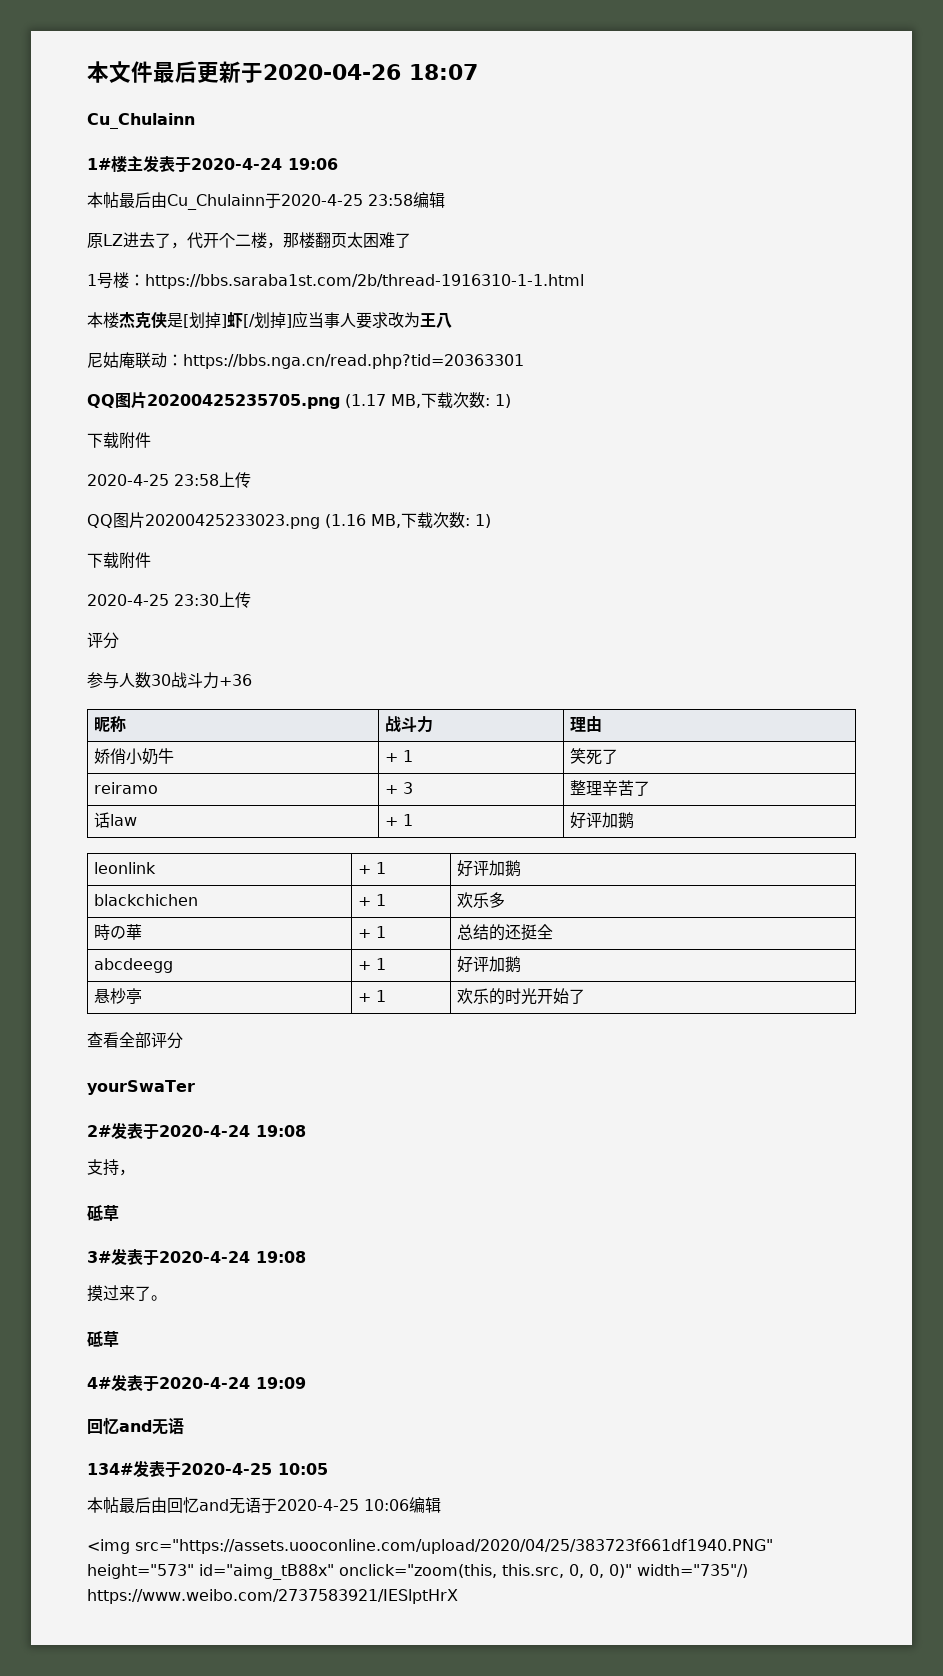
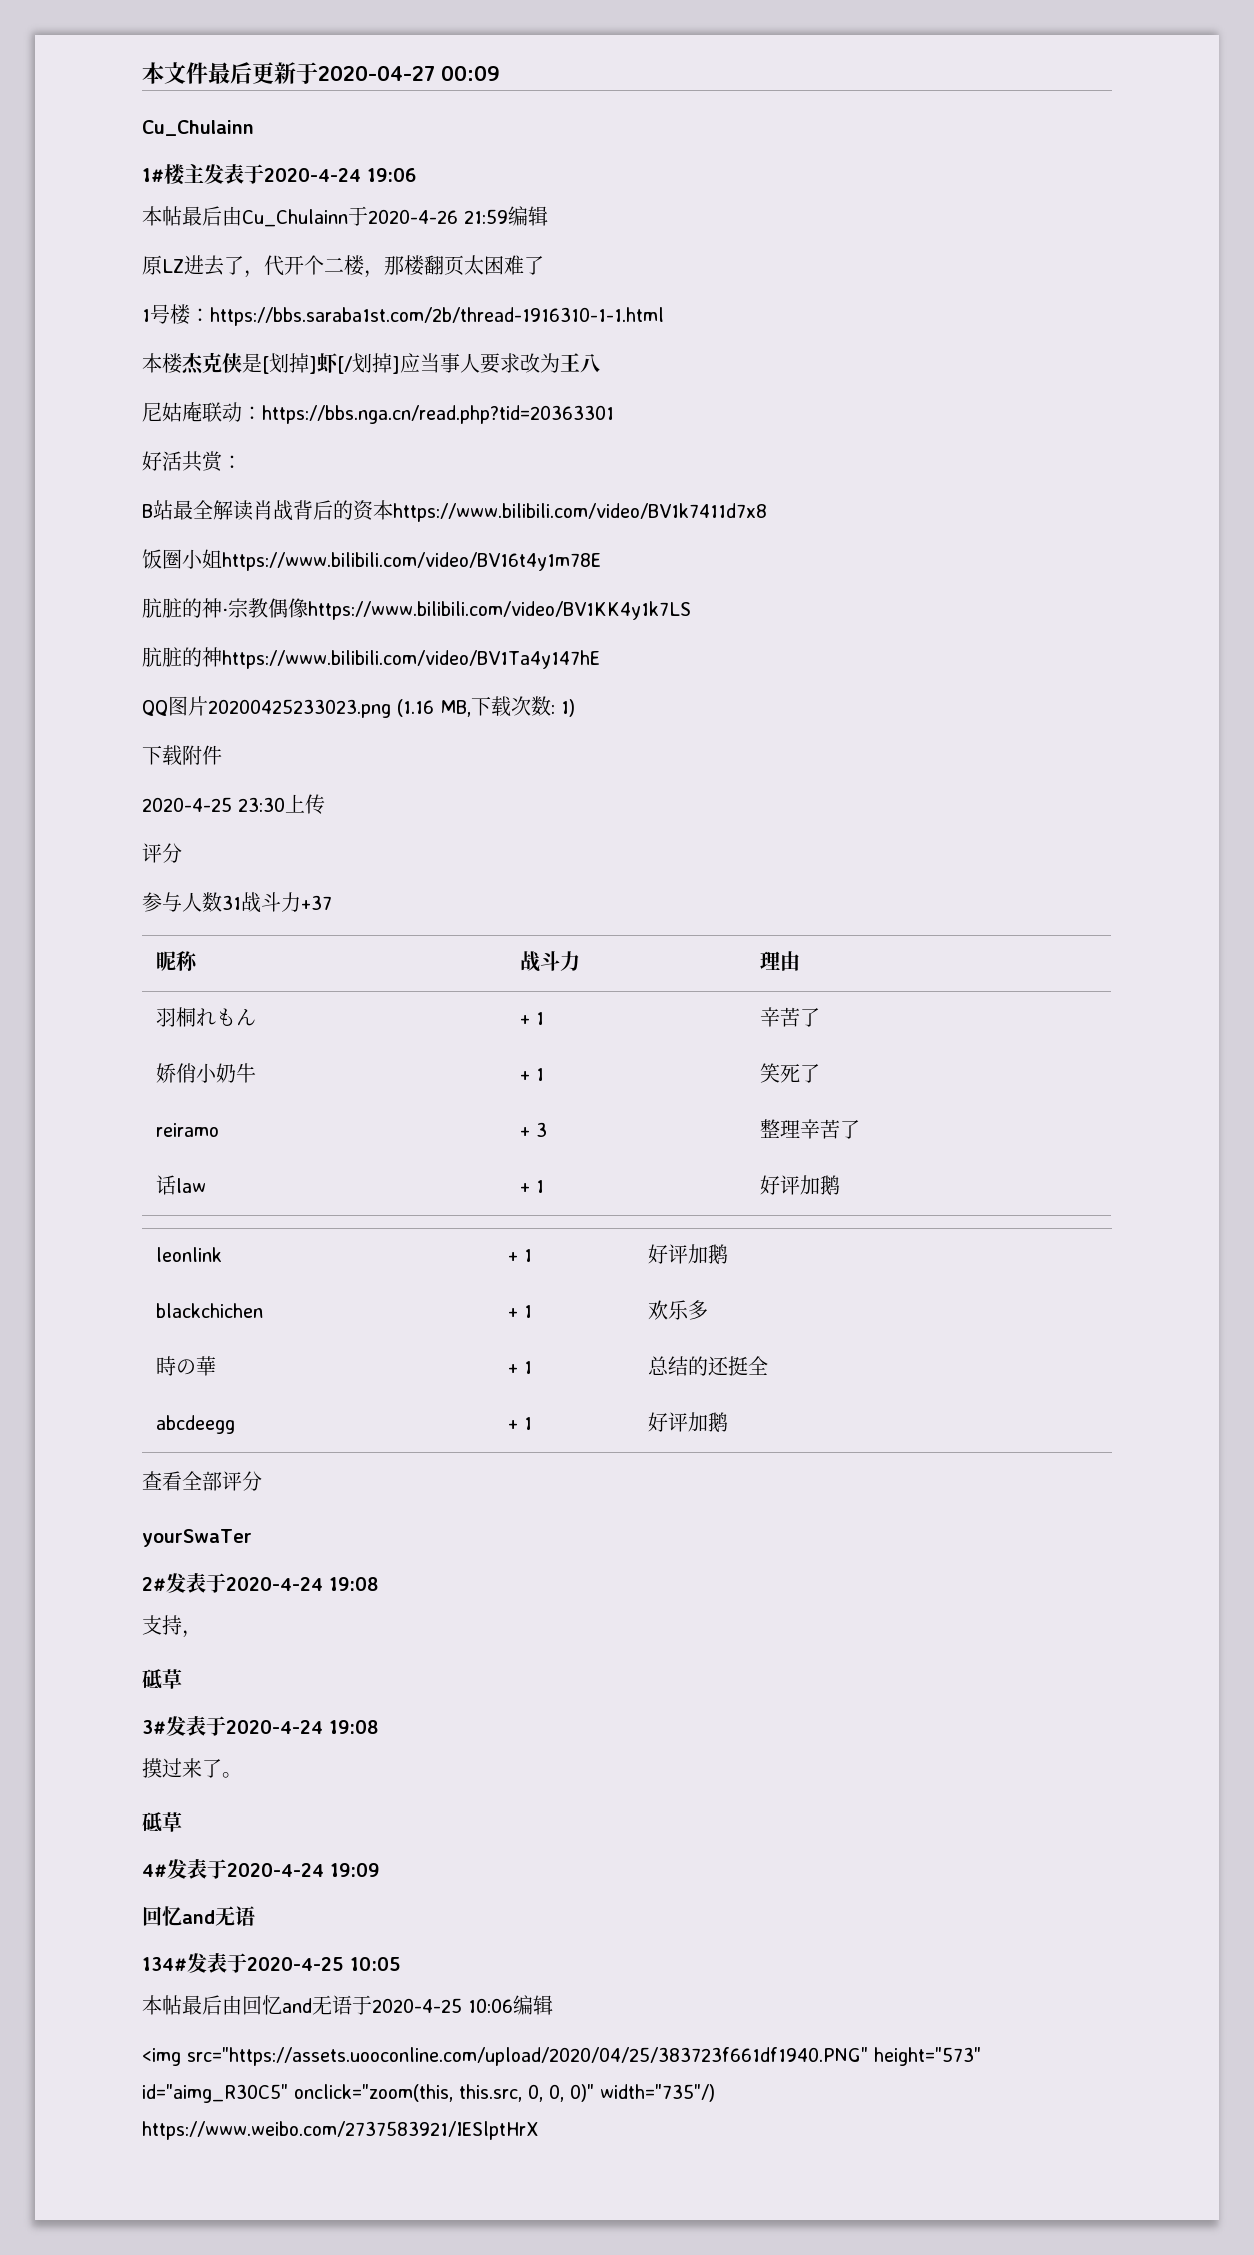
[263,64,478,80] 2020-04-26 18:07 -> [318,65,500,81] 2020-04-27 00:09
[281,194,413,206] 2020-4-25 23:58 -> [368,209,508,224] 2020-4-26 21:59
[87,392,511,409] [87,432,151,449] [87,472,251,488] QQ图片20200425235705.png (1.17 MB,下载次数: 1) // 下载附件 // 2020-4-25 23:58上传 -> [142,451,242,472] [142,500,767,522] [142,549,601,571] [142,598,691,620] [142,647,600,669] 好活共赏： // B站最全解读肖战背后的资本https://www.bilibili.com/video/BV1k7411d7x8 // 饭圈小姐https://www.bilibili.com/video/BV16t4y1m78E // 肮脏的神·宗教偶像https://www.bilibili.com/video/BV1KK4y1k7LS // 肮脏的神https://www.bilibili.com/video/BV1Ta4y147hE
[151,672,252,689] 30战斗力+36 -> [222,892,332,913] 31战斗力+37
(603, 724) none -> [155,1007,256,1027] [519,1012,544,1025] [759,1007,820,1027] // 羽桐れもん | + 1 | 辛苦了
[94,988,143,1005] [358,990,387,1002] [457,988,586,1005] // 悬杪亭 | + 1 | 欢乐的时光开始了 -> (728, 1422) none
[199,1564,334,1580] id="aimg_tB88x" -> [142,2084,288,2103] id="aimg_R30C5"

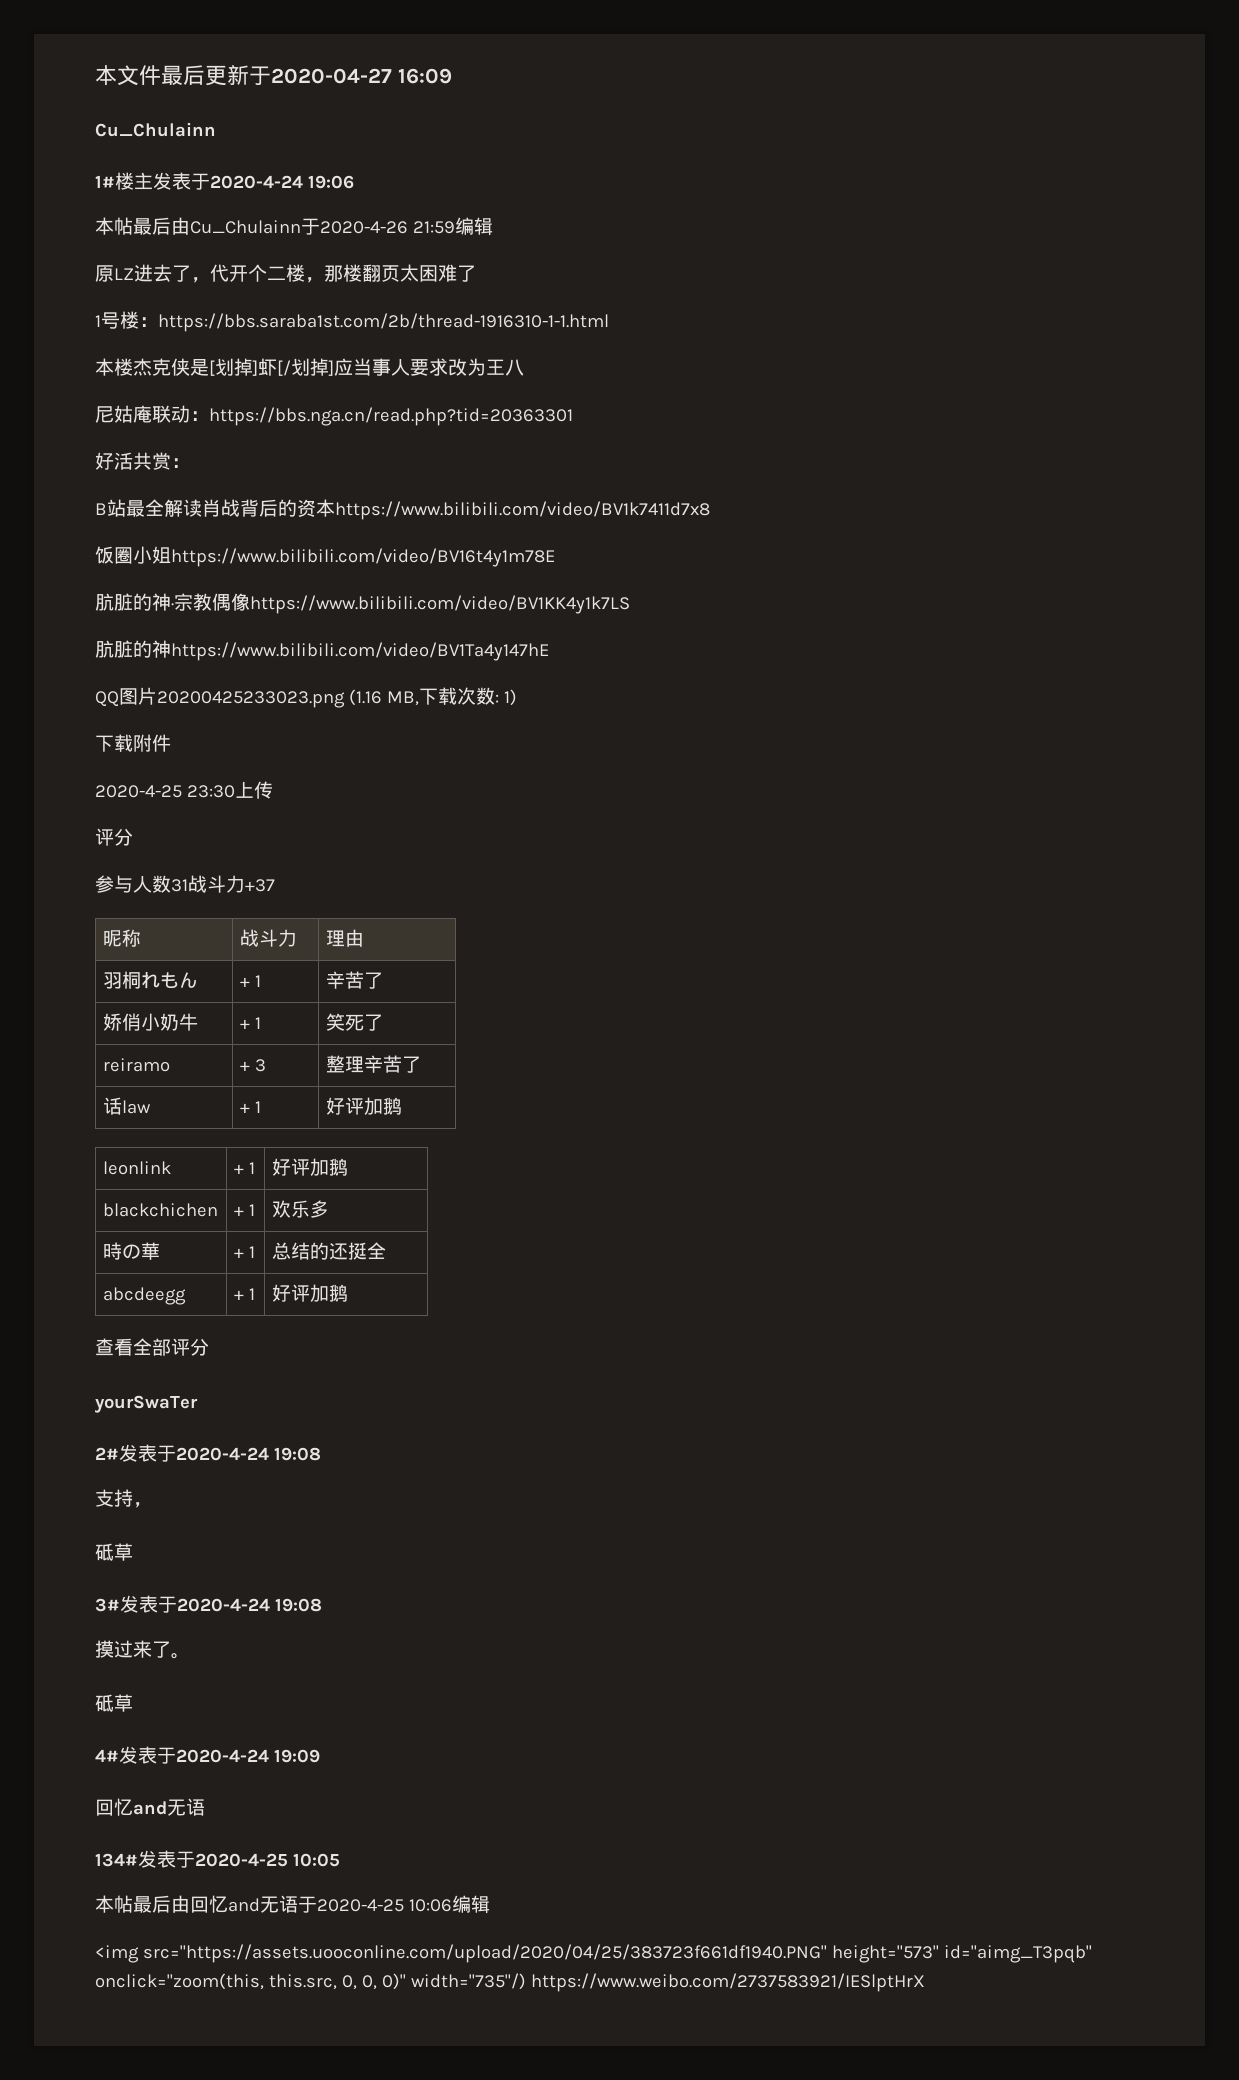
[441,65,500,81] 00:09 -> [397,68,452,84] 16:09
[142,2084,288,2103] id="aimg_R30C5" -> [943,1945,1092,1963] id="aimg_T3pqb"

